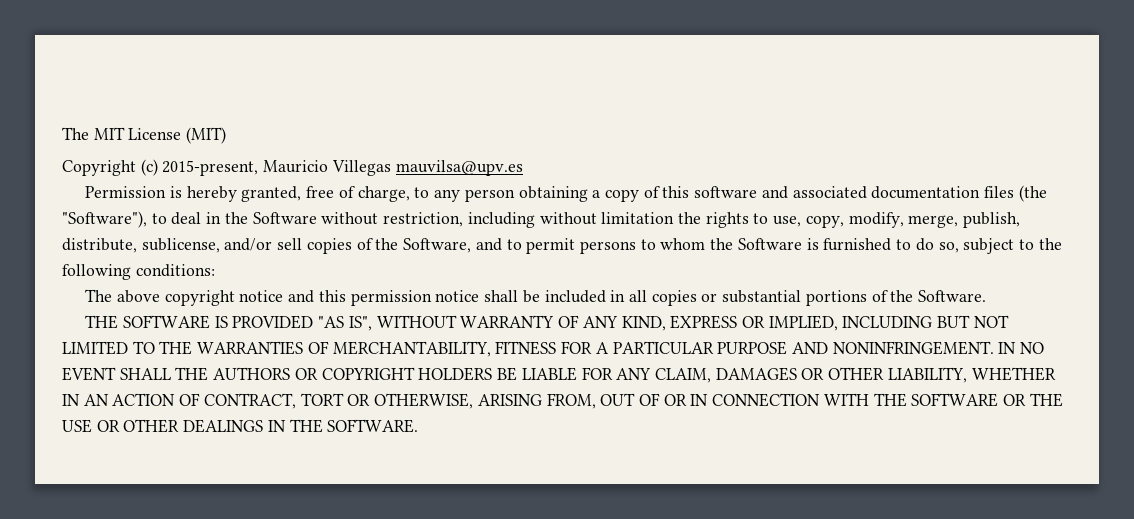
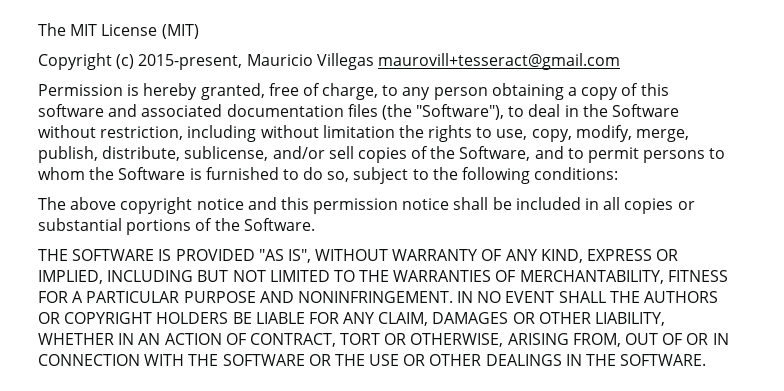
[395,160,523,176] mauvilsa@upv.es -> [377,53,620,70] maurovill+tesseract@gmail.com

